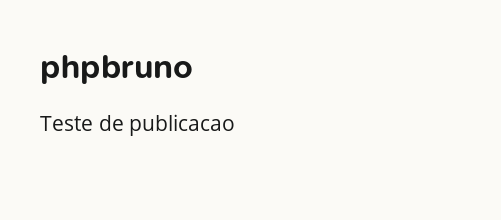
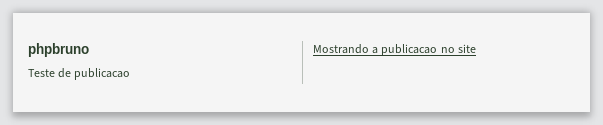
(236, 125) none -> [313,44,476,56] // Mostrando a publicacao no site

